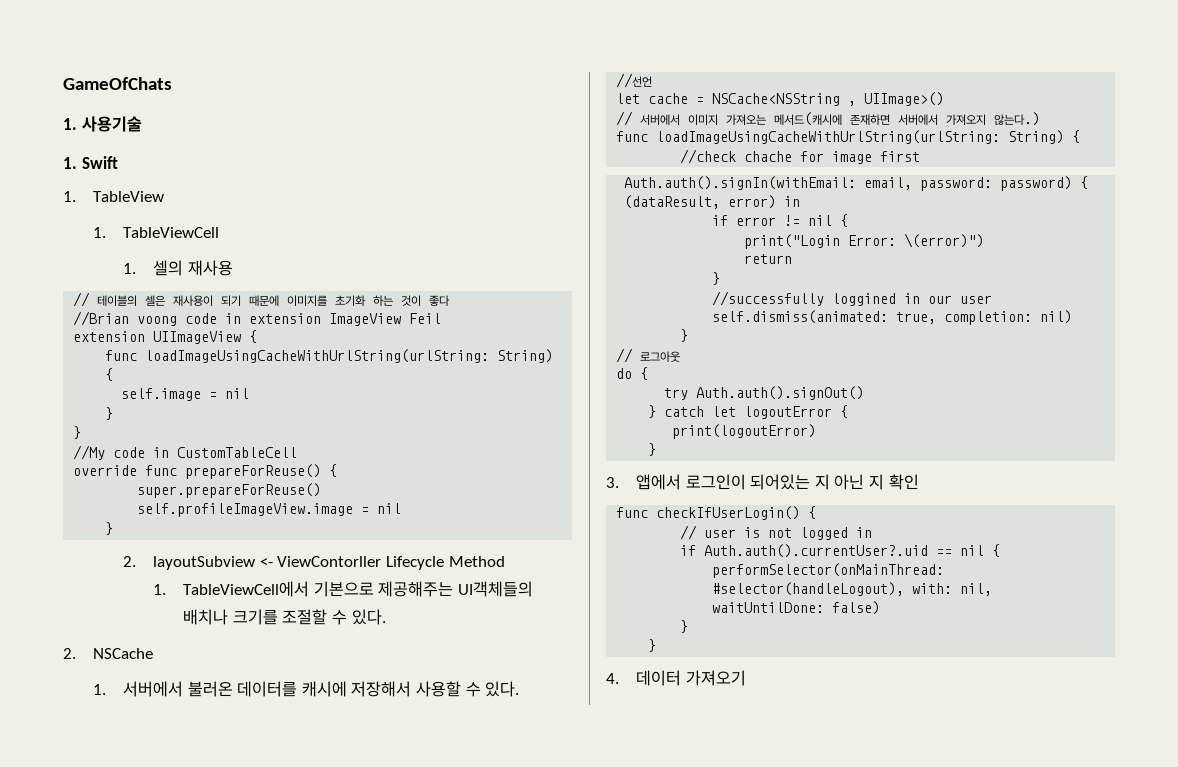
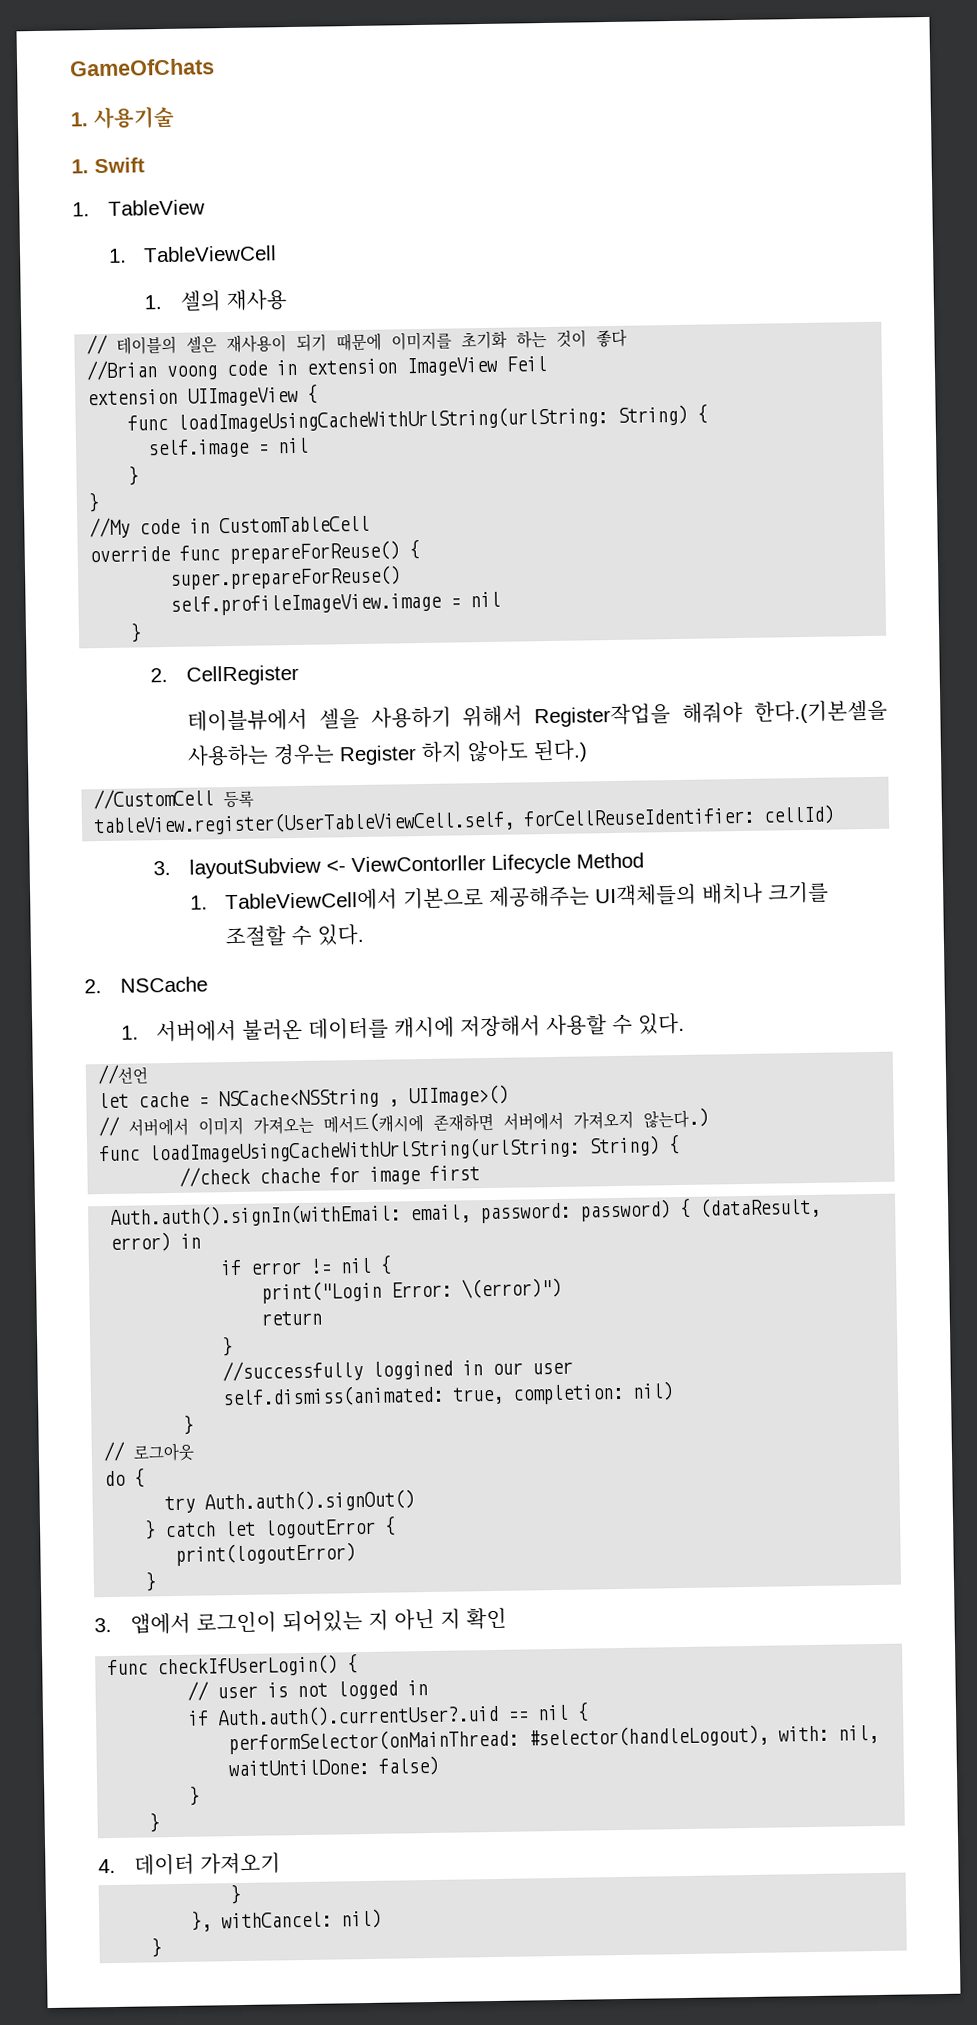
(137, 561) none -> [185,664,299,686] [186,699,888,732] [186,739,588,767] [93,788,255,810] [93,804,836,837] [153,860,172,876] CellRegister // 테이블뷰에서 셀을 사용하기 위해서 Register작업을 해줘야 한다.(기본셀을 사용하는 경우는 Register 하지 않아도 된다.) // //CustomCell 등록 // tableView.register(UserTableViewCell.self, forCellReuseIdentifier: cellId) // 3.
(746, 678) none -> [230,1883,242,1905] [191,1908,383,1932] [151,1937,163,1958] // } // }, withCancel: nil) // }

